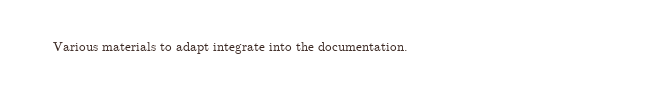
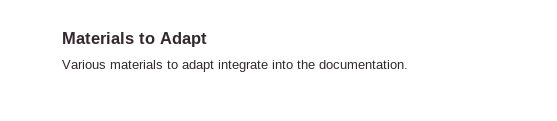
(53, 46) none -> [62,32,207,47] Materials to Adapt //

